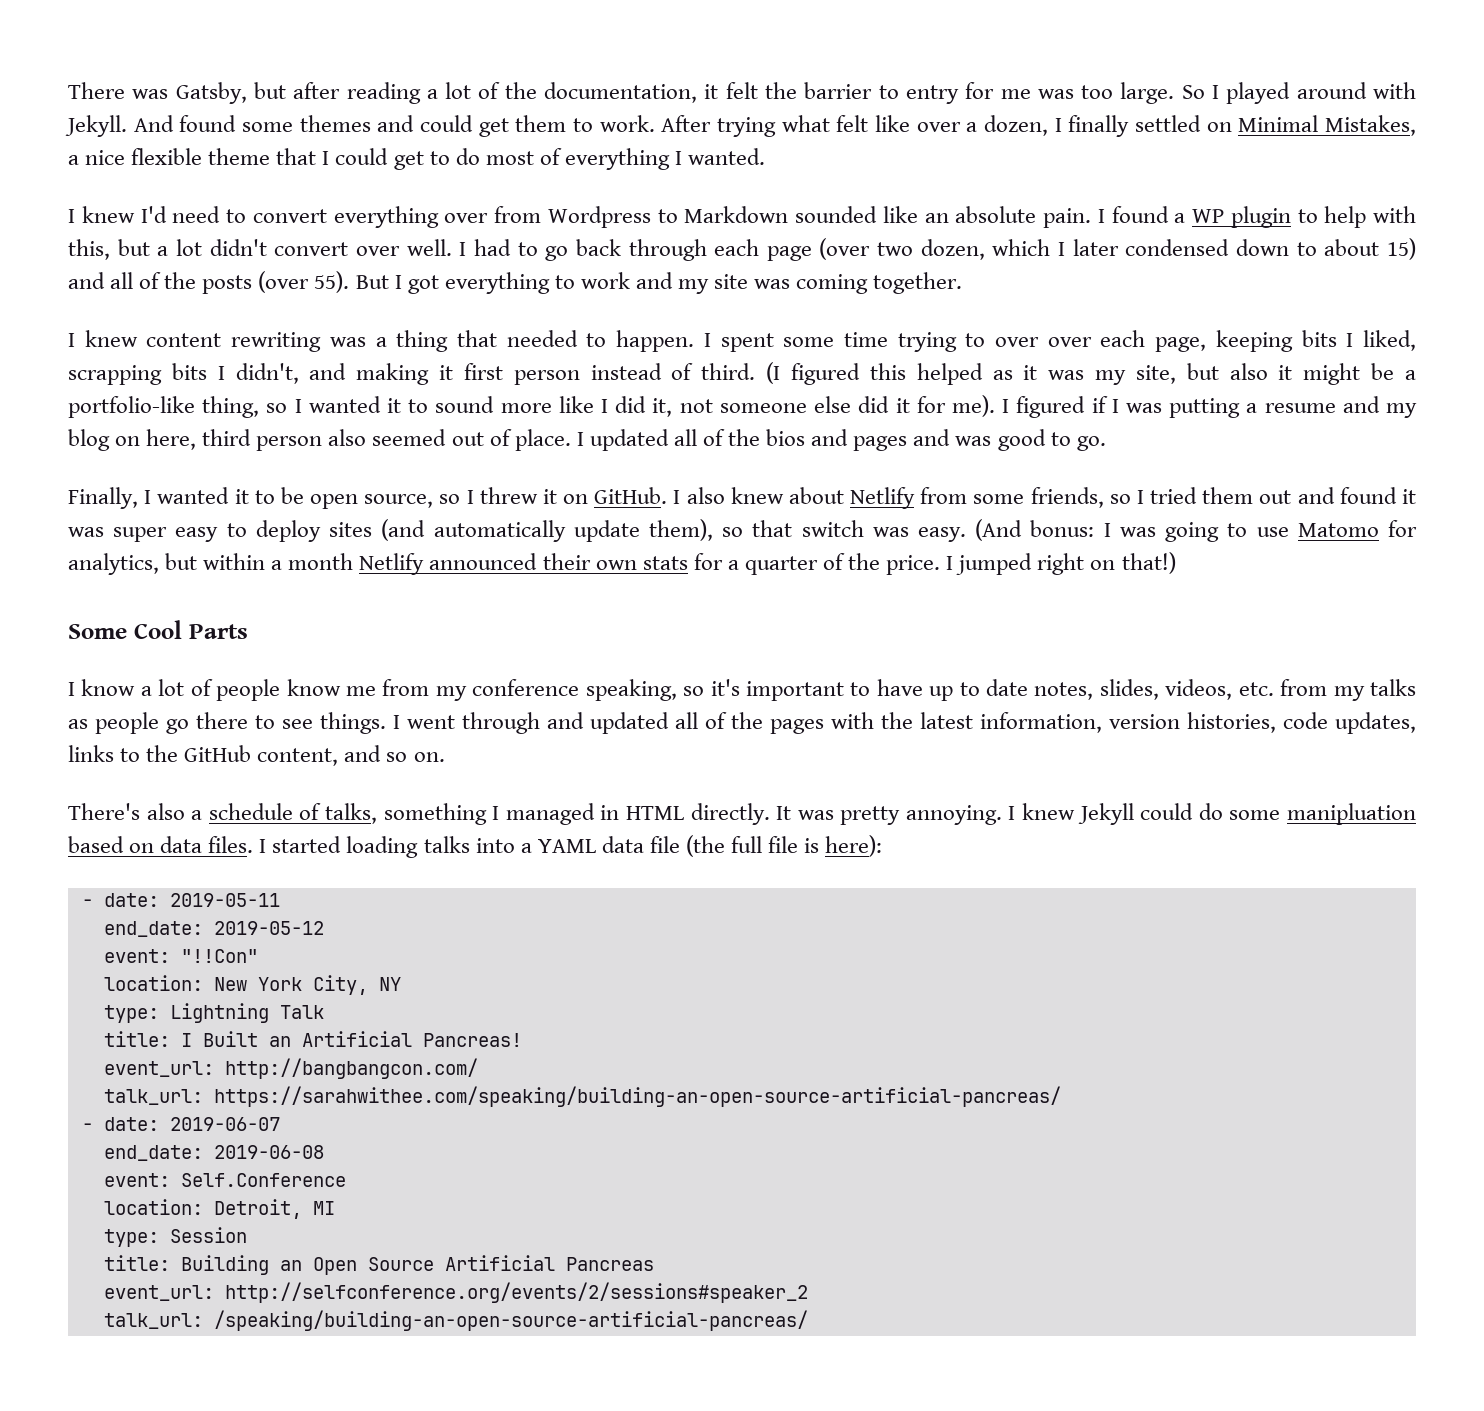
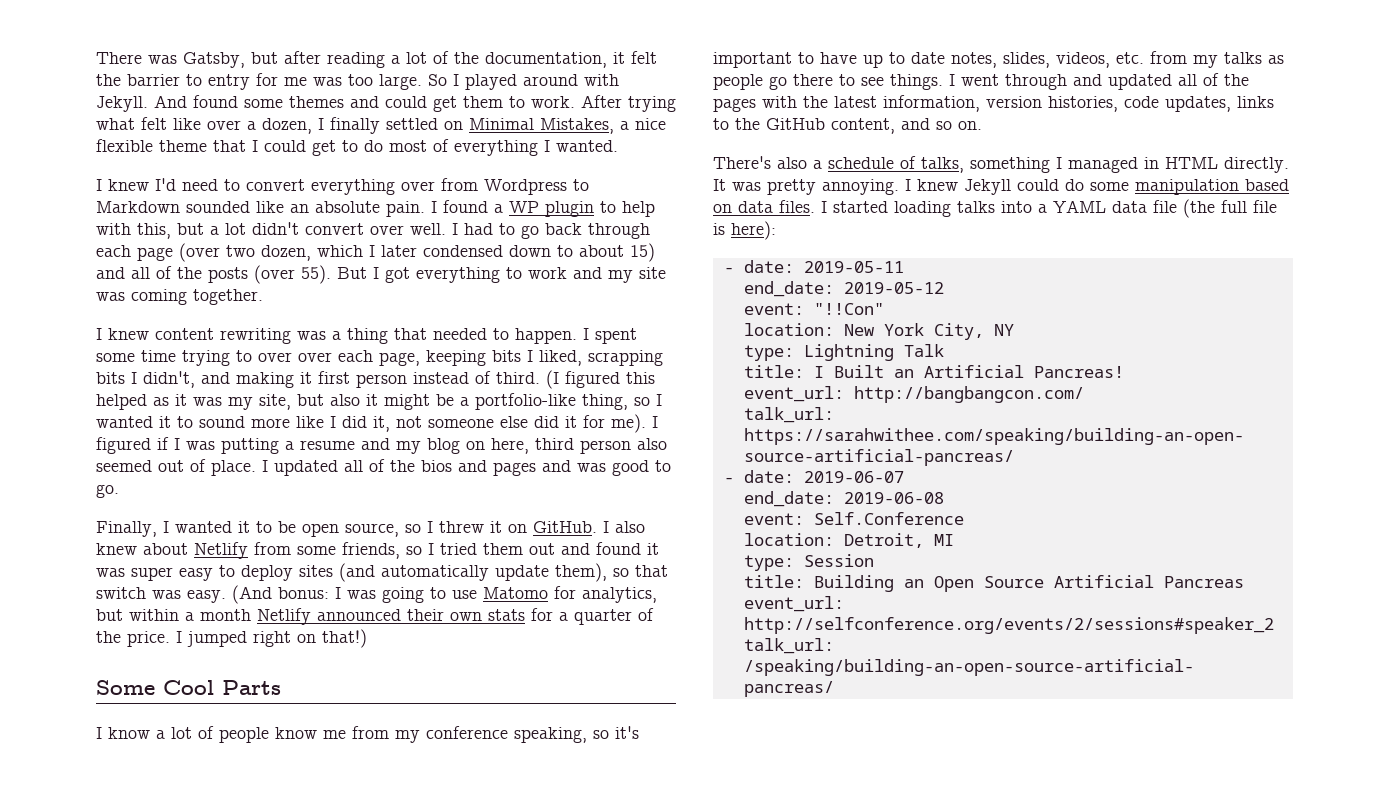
[1287,803,1416,825] manipluation -> [1135,179,1239,195] manipulation

